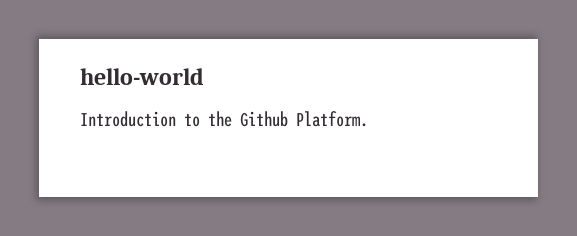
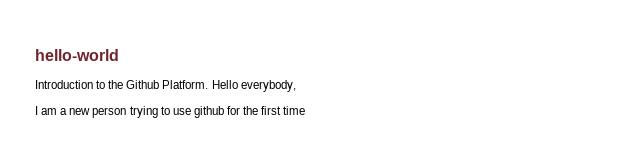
(368, 119) none -> [211,80,296,92] [35,106,306,118] Hello everybody, // I am a new person trying to use github for the first time

